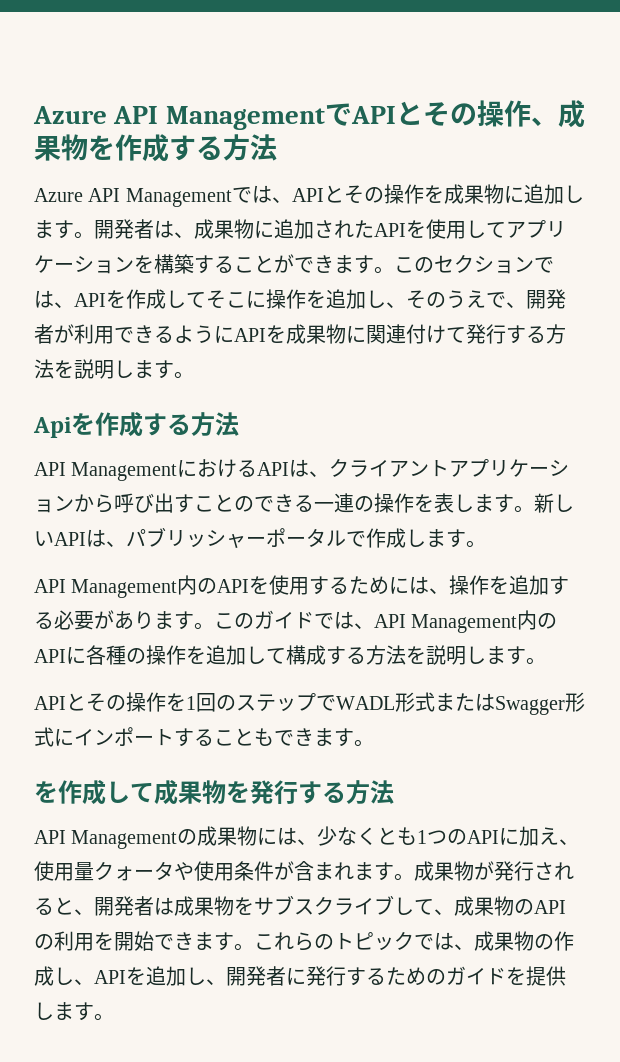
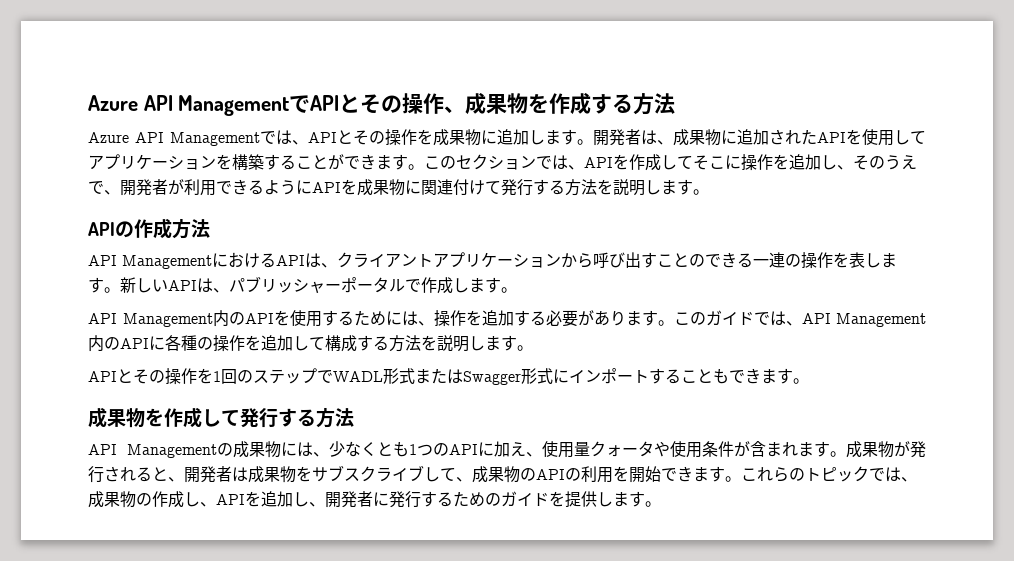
[33,412,191,438] Apiを作成する -> [88,218,172,239] APIの作成
[34,780,250,805] を作成して成果物を -> [88,407,240,428] 成果物を作成して

